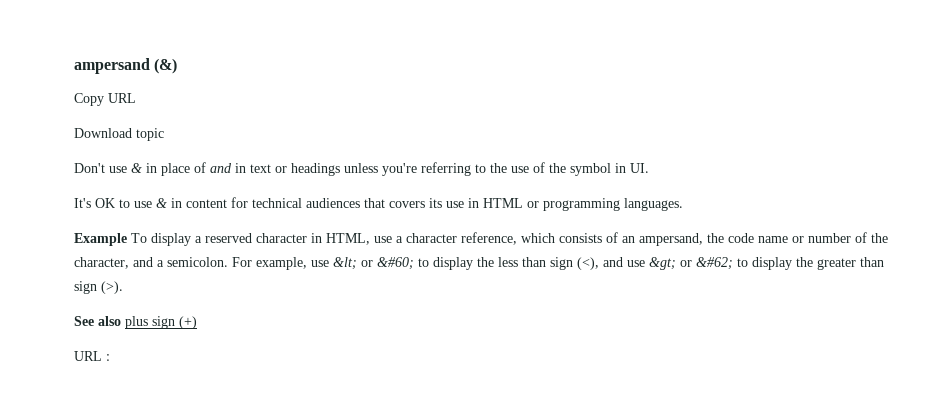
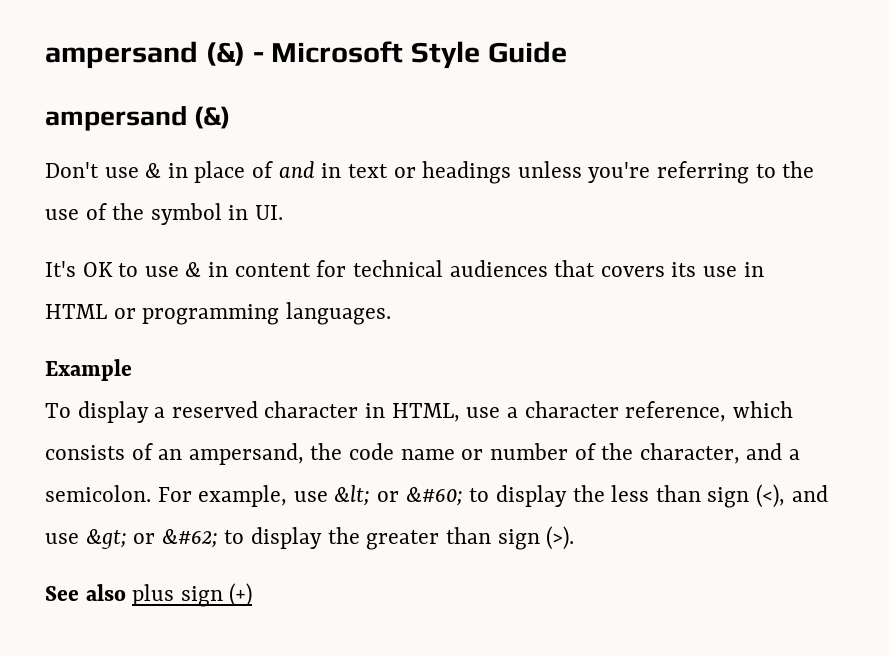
[74,58,178,74] [74,93,136,106] [74,128,164,141] ampersand (&) // Copy URL // Download topic -> [45,41,568,69] [45,106,231,131] ampersand (&) - Microsoft Style Guide // ampersand (&)
(127, 239) none -> (132, 370) //
[74,351,110,361] // URL : -> (253, 595) none

